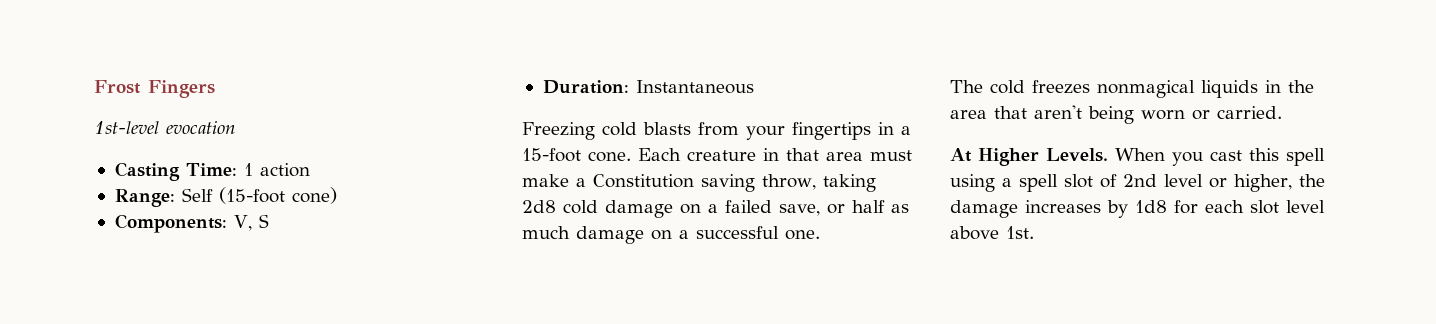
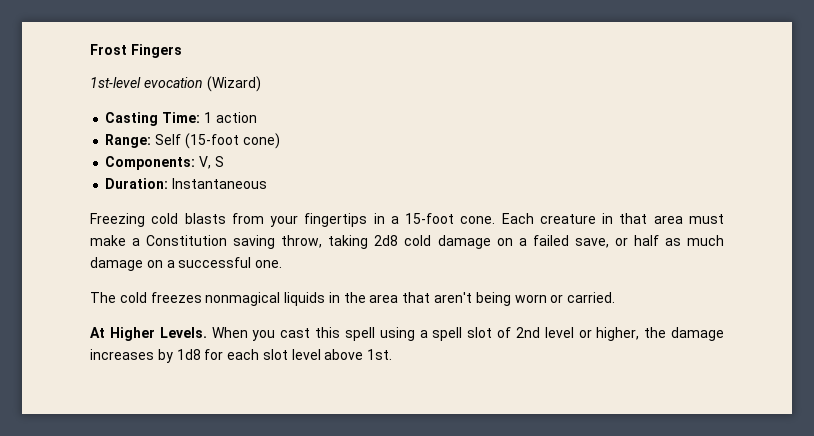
(235, 127) none -> [206,76,261,92] (Wizard)

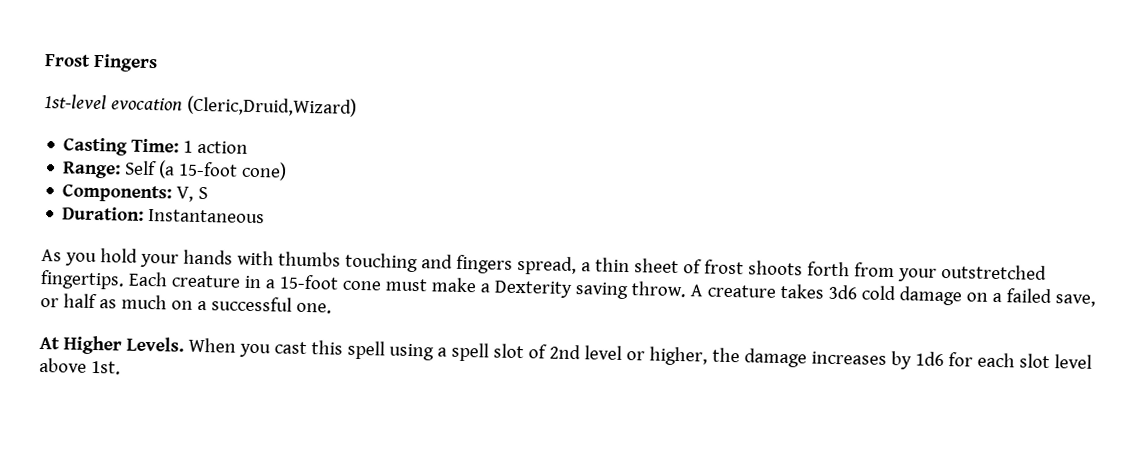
[206,76,261,92] (Wizard) -> [186,95,357,117] (Cleric,Druid,Wizard)
[184,133,239,149] (15-foot -> [158,160,239,179] (a 15-foot
[90,213,724,227] [90,235,399,249] Freezing cold blasts from your fingertips in a 15-foot cone. Each creature in that area must make a Constitution saving throw, taking 2d8 -> [41,248,1047,282] [40,269,857,300] As you hold your hands with thumbs touching and fingers spread, a thin sheet of frost shoots forth from your outstretched fingertips. Each creature in a 15-foot cone must make a Dexterity saving throw. A creature takes 3d6
[90,257,143,271] damage -> (167, 302) none
[90,292,616,306] // The cold freezes nonmagical liquids in the area that aren't being worn or carried. -> (332, 308) none
[176,349,201,360] 1d8 -> [914,351,944,367] 1d6

